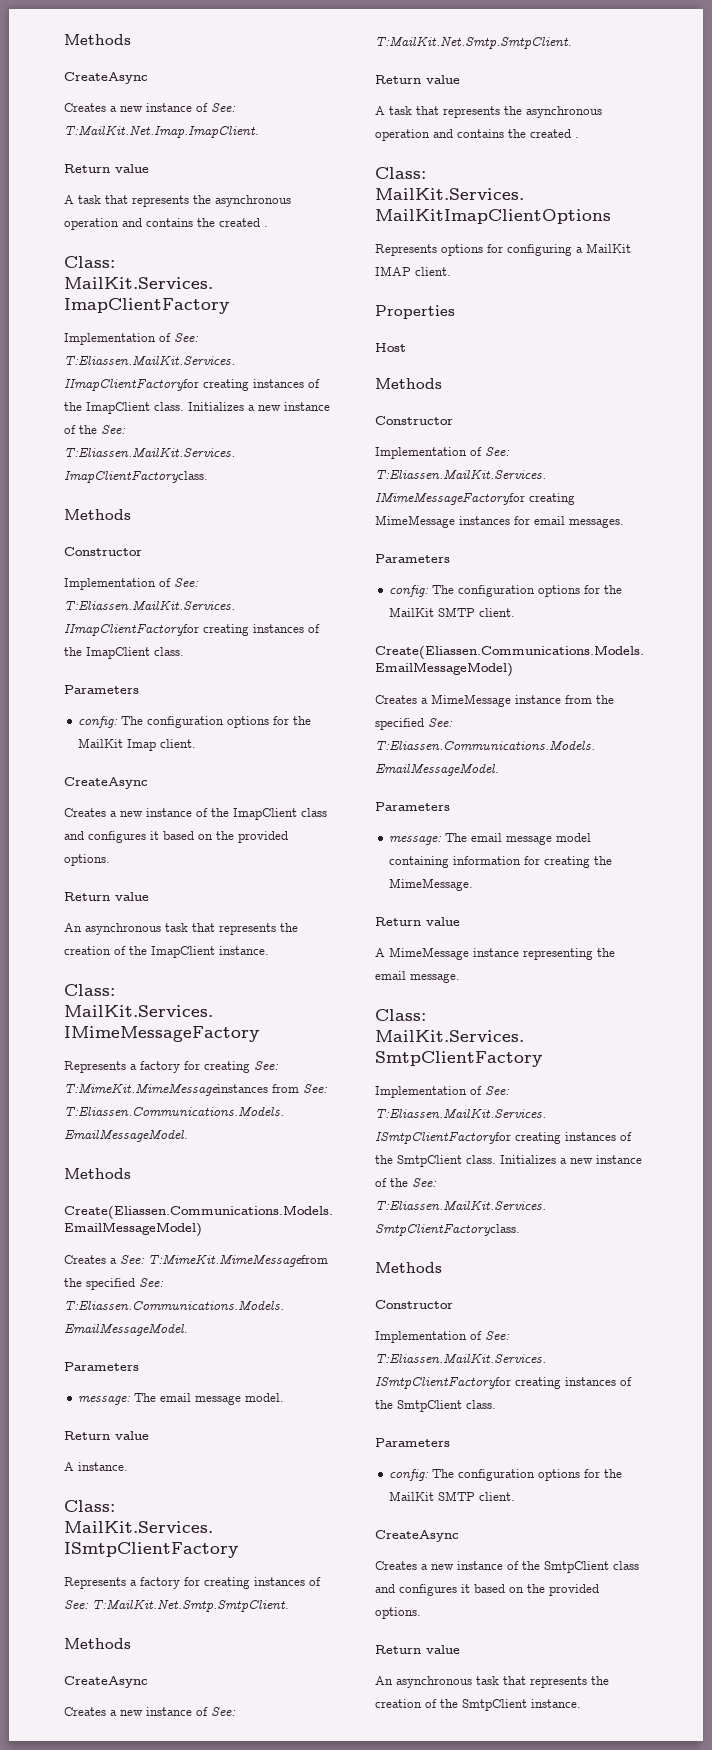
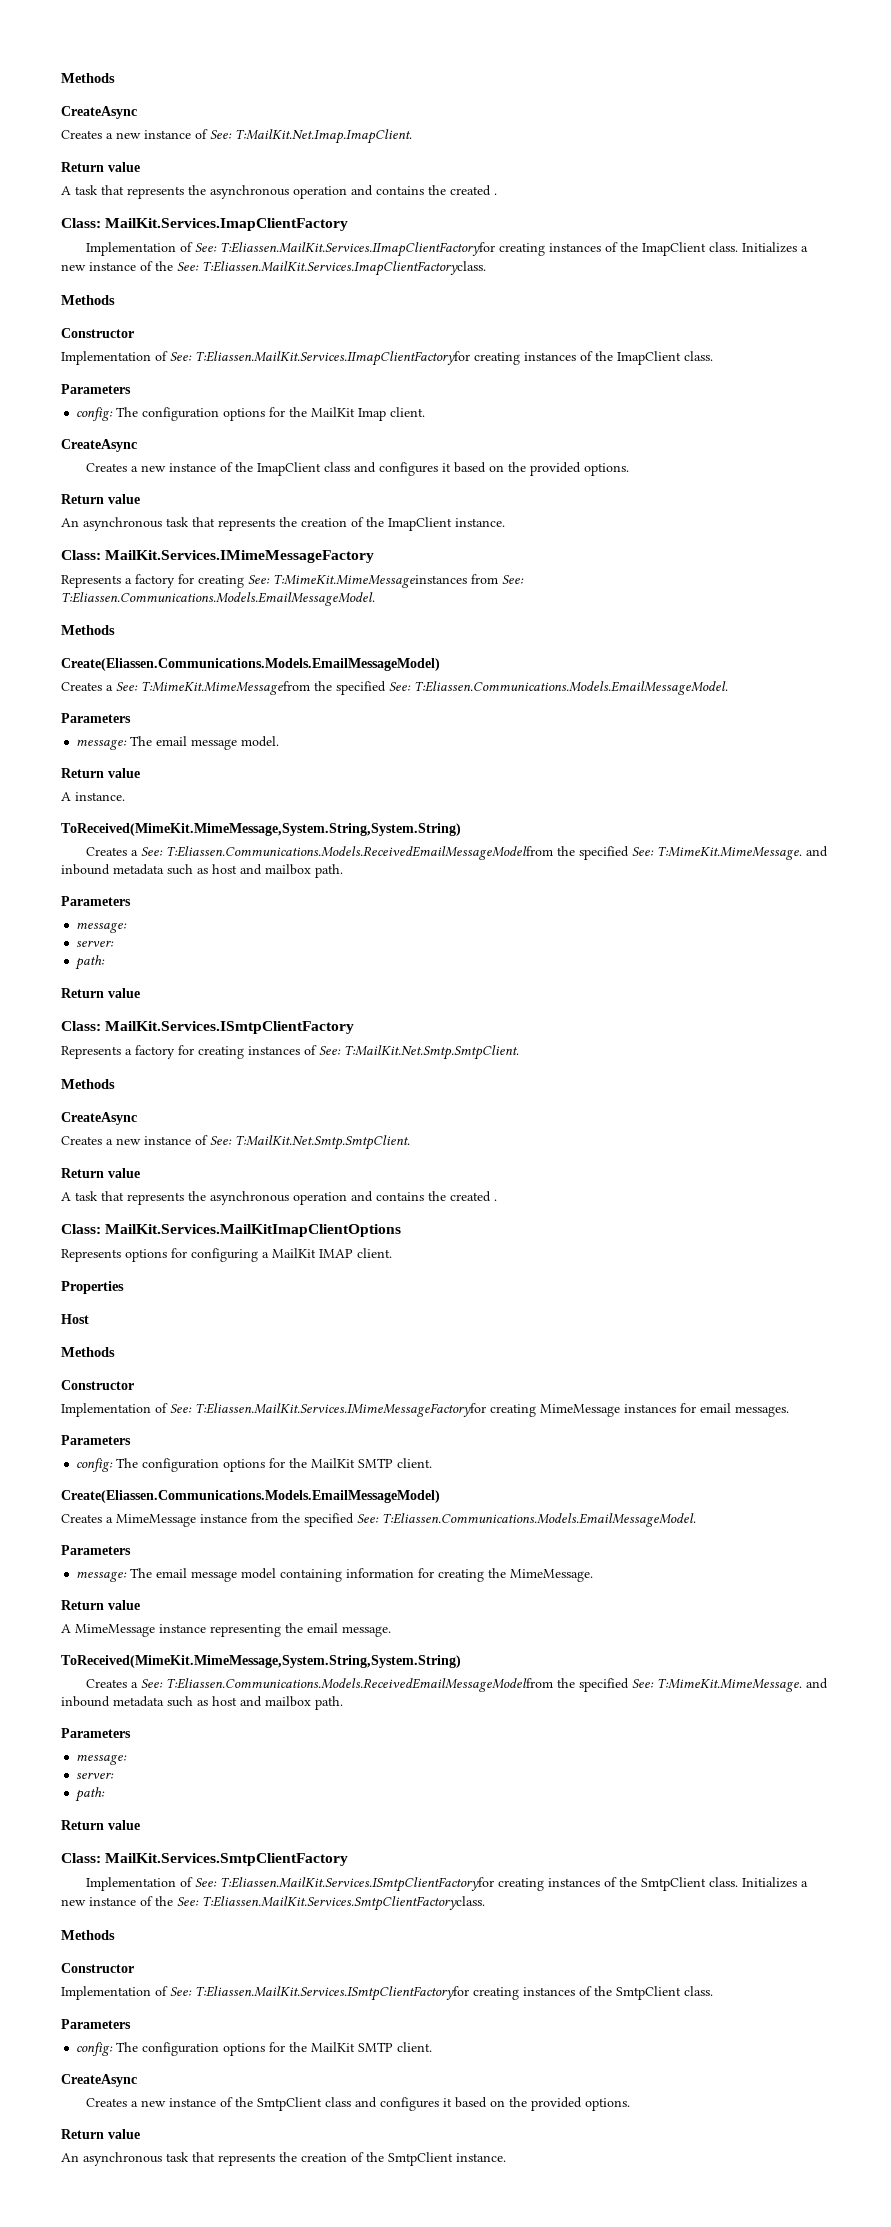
(128, 1466) none -> [61,823,461,836] [85,846,828,860] [61,864,343,878] [61,896,131,906] [76,922,128,933] [76,940,115,947] [75,955,106,970] [61,988,140,998] // ToReceived(MimeKit.MimeMessage,System.String,System.String) // Creates a See: T:Eliassen.Communications.Models.ReceivedEmailMessageModelfrom the specified See: T:MimeKit.MimeMessage. and inbound metadata such as host and mailbox path. // Parameters // message: // server: // path: // Return value
(460, 978) none -> [61,1655,461,1668] [85,1678,828,1692] [61,1696,343,1710] [61,1728,131,1738] [76,1754,128,1765] [76,1772,115,1779] [75,1787,106,1802] [61,1820,140,1830] // ToReceived(MimeKit.MimeMessage,System.String,System.String) // Creates a See: T:Eliassen.Communications.Models.ReceivedEmailMessageModelfrom the specified See: T:MimeKit.MimeMessage. and inbound metadata such as host and mailbox path. // Parameters // message: // server: // path: // Return value

